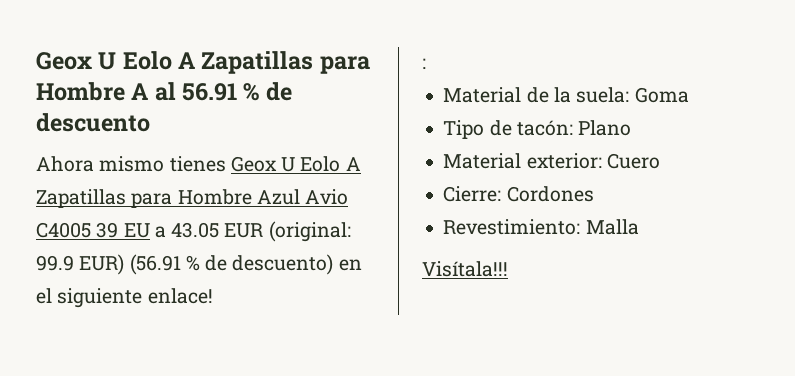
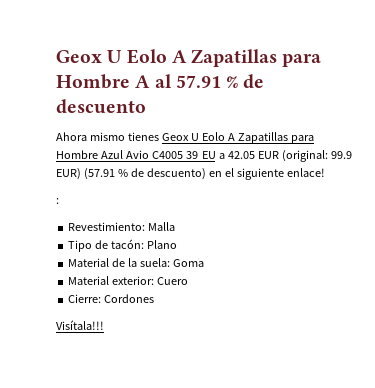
[182,83,238,101] 56.91 -> [175,75,221,88] 57.91
[171,222,220,238] 43.05 -> [227,151,255,159] 42.05
[129,254,181,275] (56.91 -> [83,168,115,180] (57.91
(426, 63) none -> [68,222,176,231] [68,239,178,252] // Revestimiento: Malla // Tipo de tacón: Plano
[443,120,632,139] // Tipo de tacón: Plano -> (204, 263) none
[443,219,639,235] // Revestimiento: Malla -> (155, 298) none

